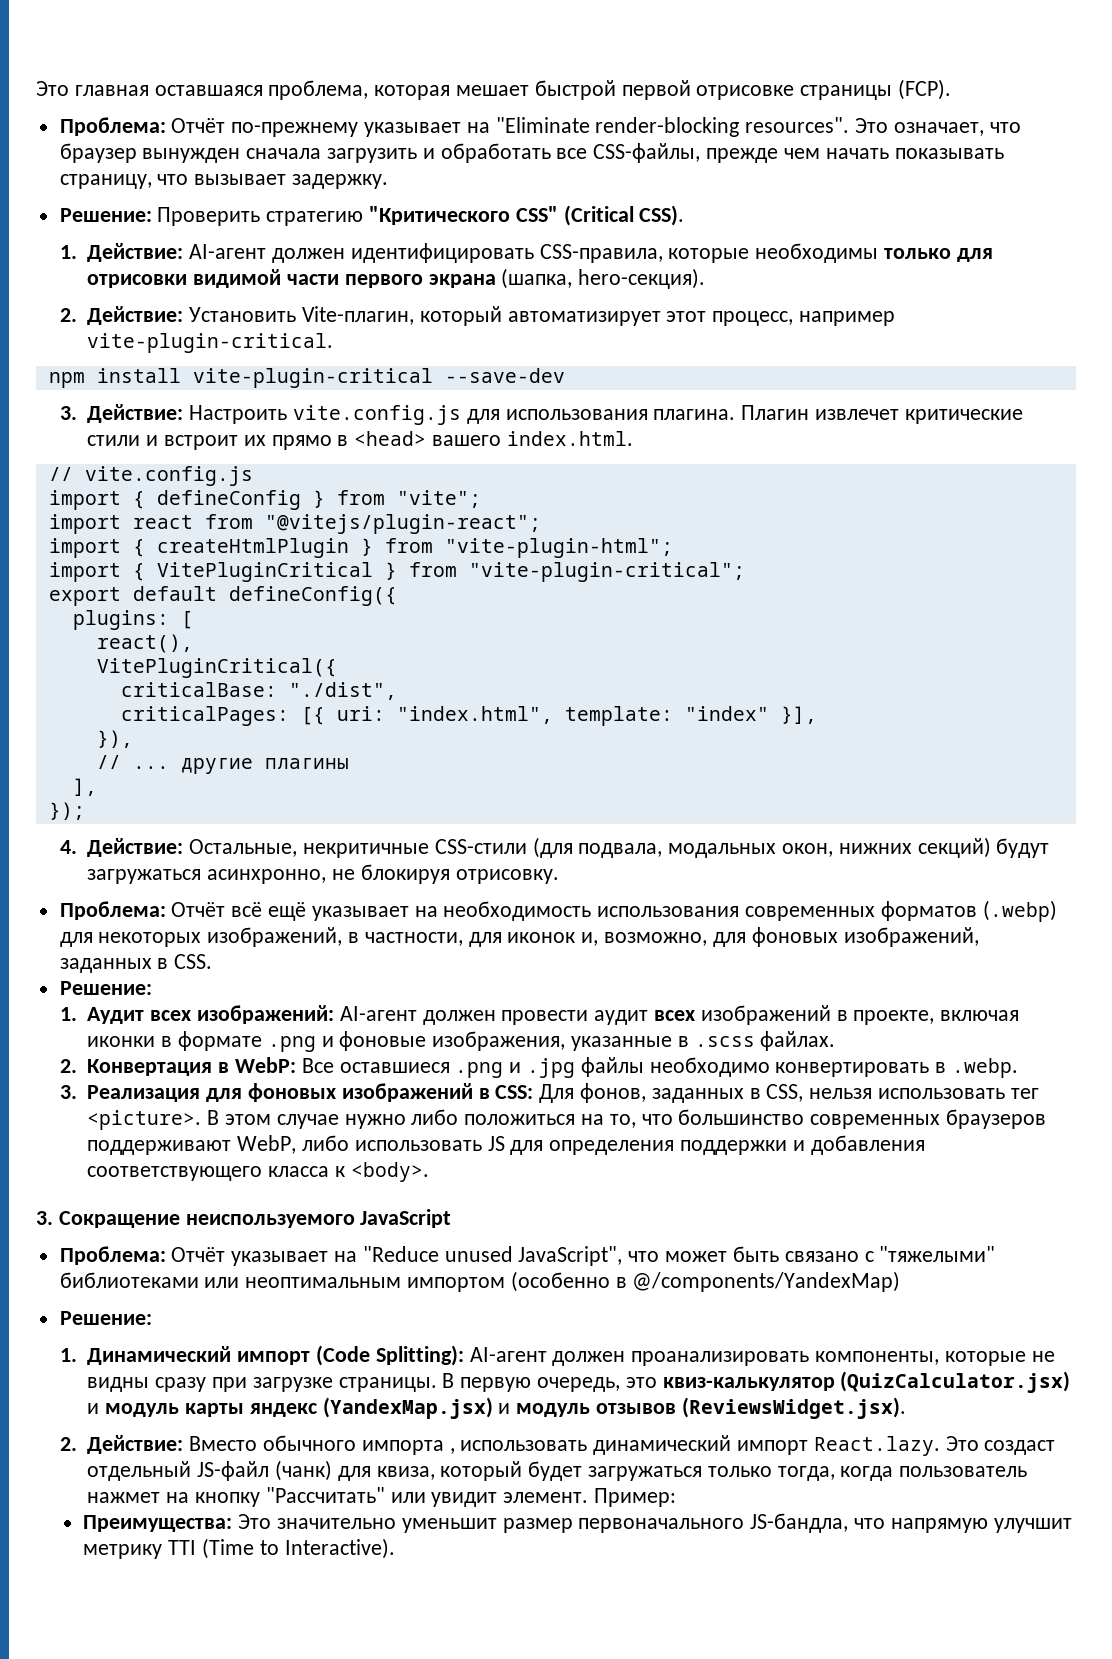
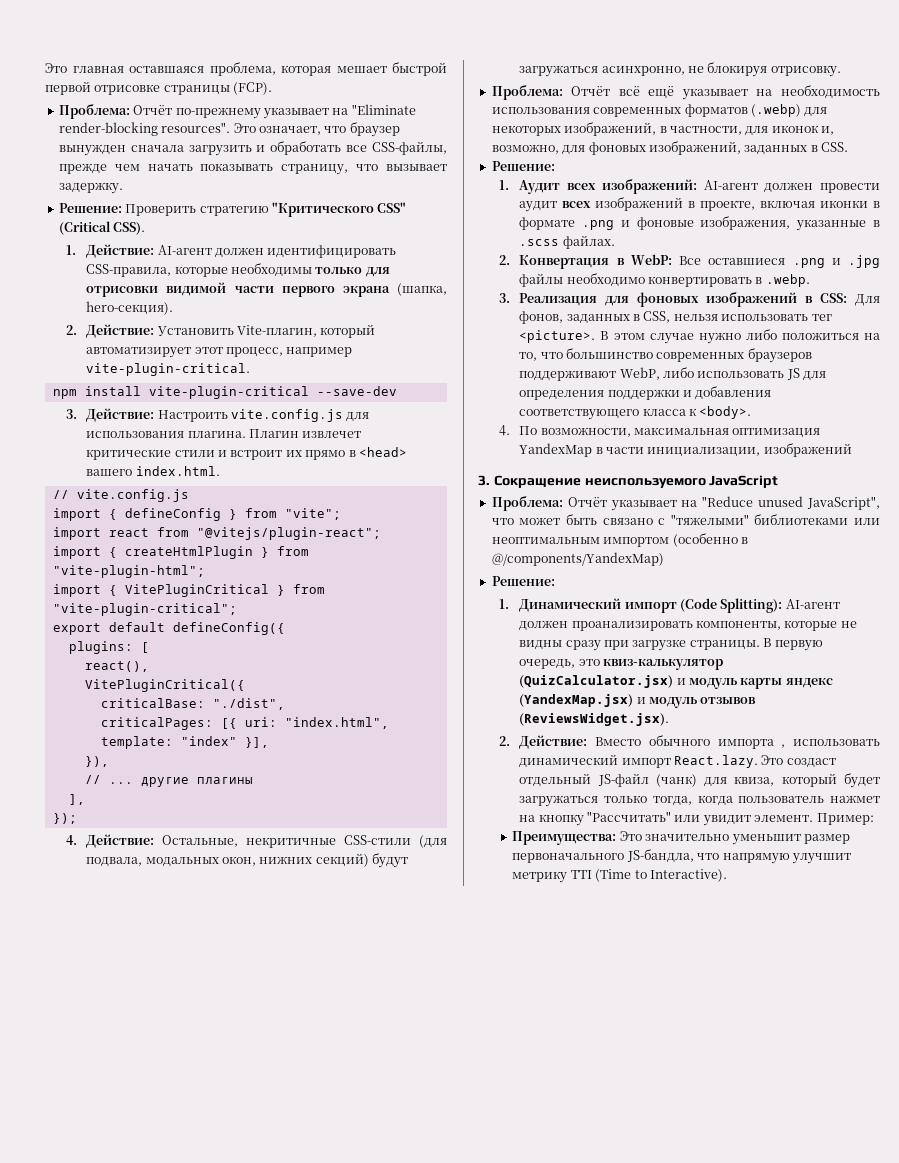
(429, 1172) none -> [498,425,821,438] [519,443,852,457] // 4. По возможности, максимальная оптимизация YandexMap в части инициализации, изображений

